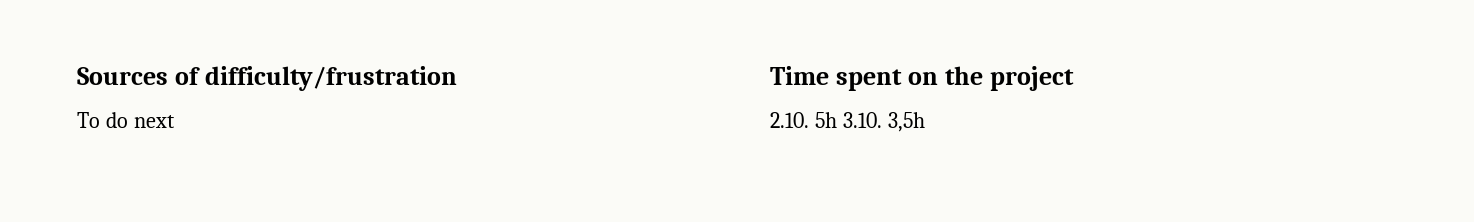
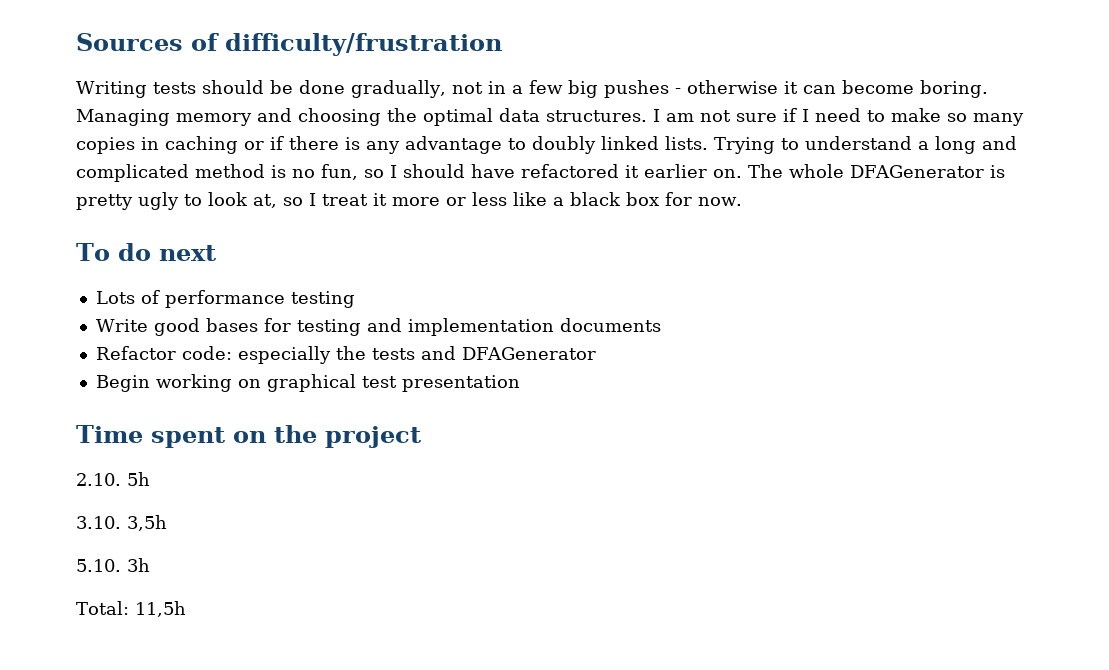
[77,112,175,128] To do next -> [76,80,988,98] [76,108,1024,126] [76,136,1017,154] [76,164,1005,182] [76,192,742,210] [76,243,216,261] [95,290,355,308] [95,318,661,336] [95,346,596,364] [95,374,520,392] Writing tests should be done gradually, not in a few big pushes - otherwise it can become boring. Managing memory and choosing the optimal data structures. I am not sure if I need to make so many copies in caching or if there is any advantage to doubly linked lists. Trying to understand a long and complicated method is no fun, so I should have refactored it earlier on. The whole DFAGenerator is pretty ugly to look at, so I treat it more or less like a black box for now. // To do next // Lots of performance testing // Write good bases for testing and implementation documents // Refactor code: especially the tests and DFAGenerator // Begin working on graphical test presentation
(837, 120) none -> (150, 479) //
(925, 122) none -> [76,558,150,572] [76,601,186,617] // 5.10. 3h // Total: 11,5h

